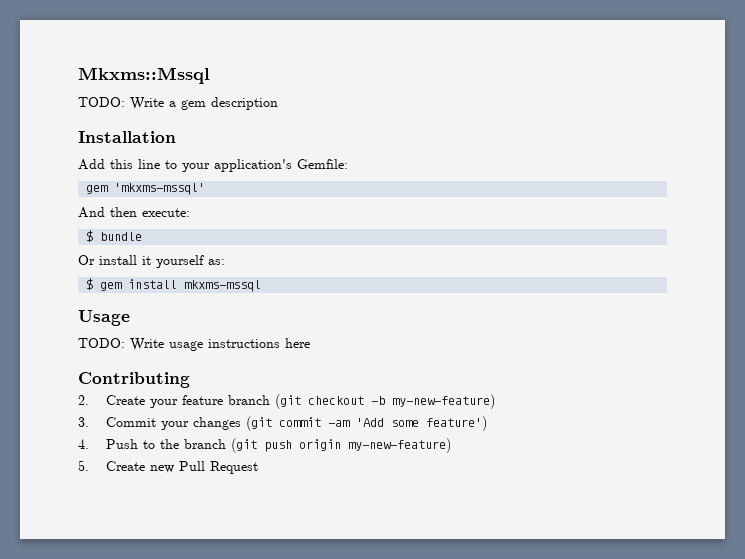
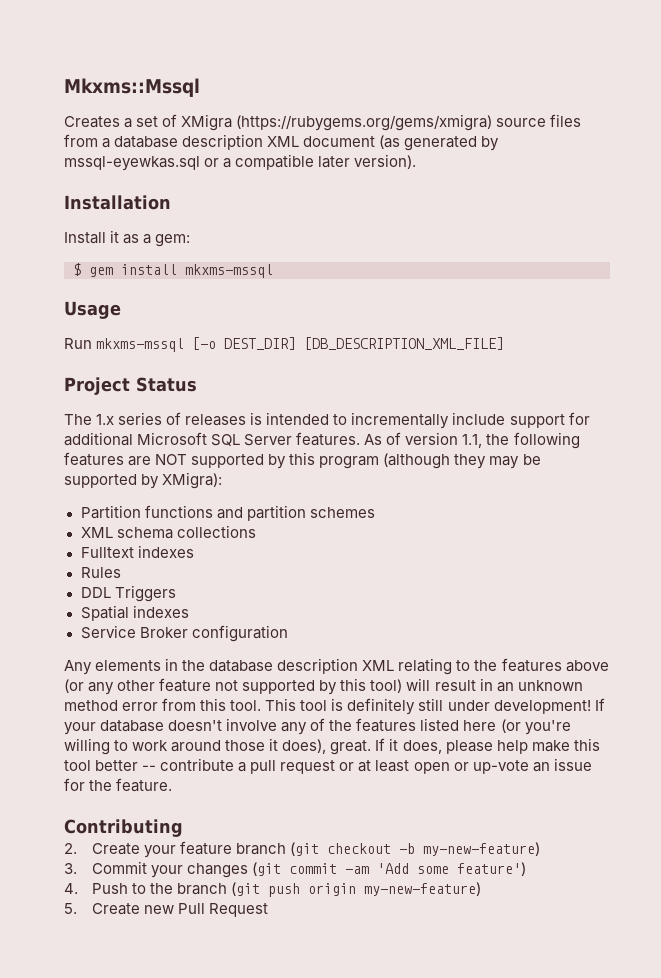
[78,97,278,110] [78,131,176,143] [78,159,348,172] [86,183,206,195] [78,207,190,218] [86,230,143,242] [78,255,225,268] TODO: Write a gem description // Installation // Add this line to your application's Gemfile: // gem 'mkxms-mssql' // And then execute: // $ bundle // Or install it yourself as: -> [64,114,582,131] [64,134,500,151] [64,154,417,171] [64,195,171,210] [64,230,191,247] Creates a set of XMigra (https://rubygems.org/gems/xmigra) source files from a database description XML document (as generated by mssql-eyewkas.sql or a compatible later version). // Installation // Install it as a gem:
[78,338,310,351] TODO: Write usage instructions here -> [64,337,505,352] [64,377,197,395] [64,412,590,429] [64,432,580,449] [64,452,541,469] [64,472,223,489] [80,505,375,521] [80,525,256,539] [80,545,194,558] [80,567,121,578] [80,585,176,602] [80,605,189,621] [80,625,288,642] [64,658,609,675] [64,678,583,695] [64,698,605,715] [64,718,571,735] [64,738,600,755] [64,758,592,774] [64,778,173,792] Run mkxms-mssql [-o DEST_DIR] [DB_DESCRIPTION_XML_FILE] // Project Status // The 1.x series of releases is intended to incrementally include support for additional Microsoft SQL Server features. As of version 1.1, the following features are NOT supported by this program (although they may be supported by XMigra): // Partition functions and partition schemes // XML schema collections // Fulltext indexes // Rules // DDL Triggers // Spatial indexes // Service Broker configuration // Any elements in the database description XML relating to the features above (or any other feature not supported by this tool) will result in an unknown method error from this tool. This tool is definitely still under development! If your database doesn't involve any of the features listed here (or you're willing to work around those it does), great. If it does, please help make this tool better -- contribute a pull request or at least open or up-vote an issue for the feature.

